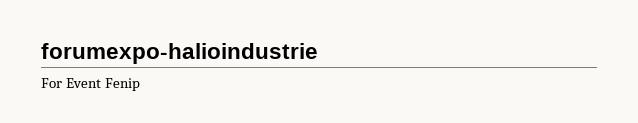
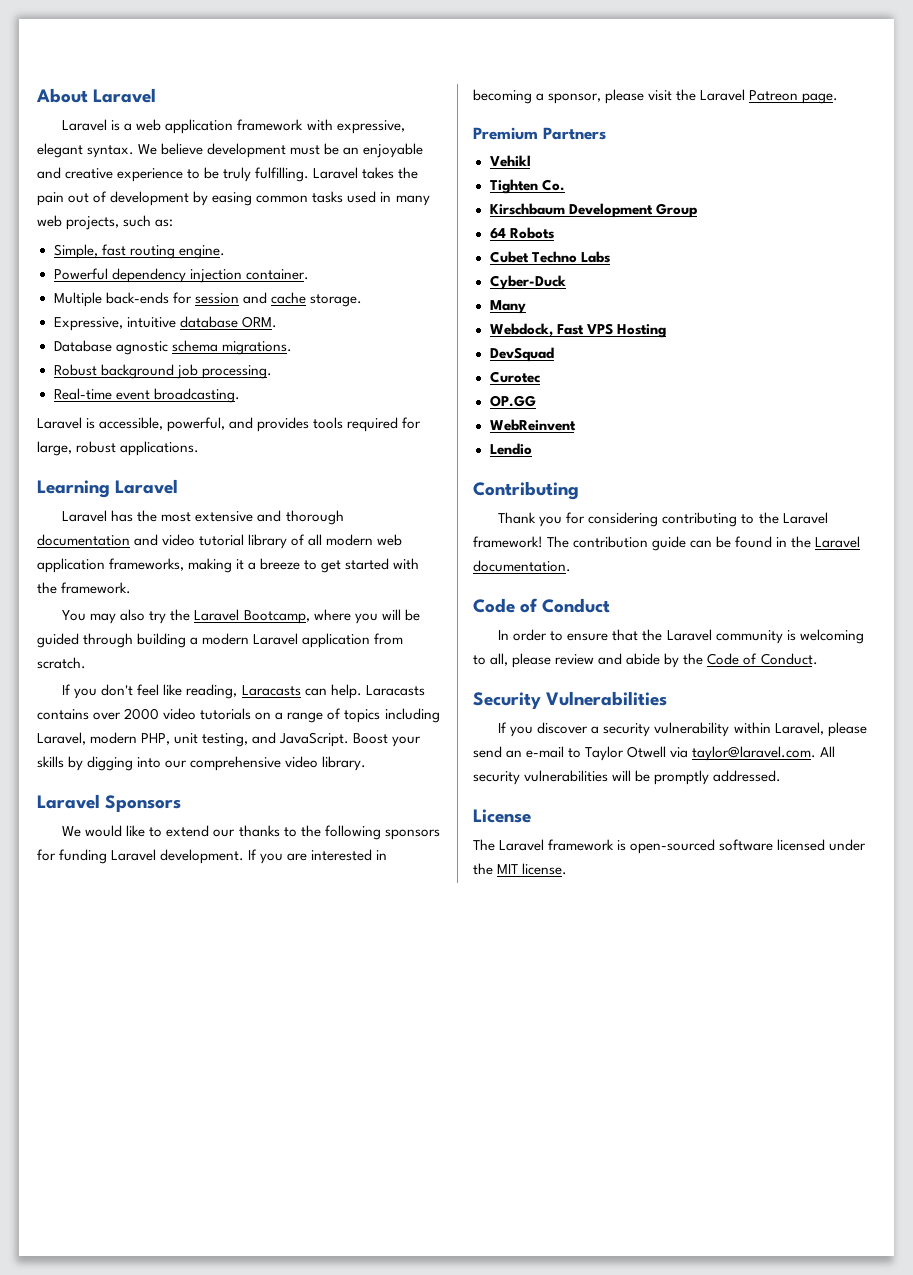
[41,43,318,64] [41,78,140,91] forumexpo-halioindustrie // For Event Fenip -> [36,88,157,103] [62,119,405,134] [37,143,424,158] [37,167,419,182] [37,191,430,206] [37,215,174,230] [53,244,225,259] [53,268,309,283] [53,292,362,307] [53,316,277,331] [53,340,292,355] [53,364,272,379] [53,388,240,403] [37,417,422,432] [37,441,200,456] [37,479,179,498] [62,510,344,525] [37,534,403,549] [37,558,420,573] [37,582,132,594] [62,609,420,624] [37,633,404,648] [37,657,86,669] [62,684,425,699] [37,708,440,723] [37,732,422,747] [37,756,367,771] [37,794,182,812] [62,825,440,840] [37,849,388,864] [473,89,839,104] [473,127,606,140] [489,155,531,167] [489,179,565,194] [489,203,697,218] [489,227,554,239] [489,251,610,263] [489,275,566,290] [489,300,526,314] [489,323,666,338] [489,347,554,362] [489,371,541,383] [489,395,536,407] [489,419,576,431] [489,443,532,455] [473,481,579,500] [498,512,828,527] [473,536,861,551] [473,560,571,572] [473,598,611,613] [498,629,864,644] [473,653,818,668] [473,691,668,709] [498,722,867,737] [473,746,836,761] [473,770,782,785] [473,809,531,823] [473,839,867,854] [473,863,568,875] About Laravel // Laravel is a web application framework with expressive, elegant syntax. We believe development must be an enjoyable and creative experience to be truly fulfilling. Laravel takes the pain out of development by easing common tasks used in many web projects, such as: // Simple, fast routing engine. // Powerful dependency injection container. // Multiple back-ends for session and cache storage. // Expressive, intuitive database ORM. // Database agnostic schema migrations. // Robust background job processing. // Real-time event broadcasting. // Laravel is accessible, powerful, and provides tools required for large, robust applications. // Learning Laravel // Laravel has the most extensive and thorough documentation and video tutorial library of all modern web application frameworks, making it a breeze to get started with the framework. // You may also try the Laravel Bootcamp, where you will be guided through building a modern Laravel application from scratch. // If you don't feel like reading, Laracasts can help. Laracasts contains over 2000 video tutorials on a range of topics including Laravel, modern PHP, unit testing, and JavaScript. Boost your skills by digging into our comprehensive video library. // Laravel Sponsors // We would like to extend our thanks to the following sponsors for funding Laravel development. If you are interested in becoming a sponsor, please visit the Laravel Patreon page. // Premium Partners // Vehikl // Tighten Co. // Kirschbaum Development Group // 64 Robots // Cubet Techno Labs // Cyber-Duck // Many // Webdock, Fast VPS Hosting // DevSquad // Curotec // OP.GG // WebReinvent // Lendio // Contributing // Thank you for considering contributing to the Laravel framework! The contribution guide can be found in the Laravel documentation. // Code of Conduct // In order to ensure that the Laravel community is welcoming to all, please review and abide by the Code of Conduct. // Security Vulnerabilities // If you discover a security vulnerability within Laravel, please send an e-mail to Taylor Otwell via taylor@laravel.com. All security vulnerabilities will be promptly addressed. // License // The Laravel framework is open-sourced software licensed under the MIT license.

